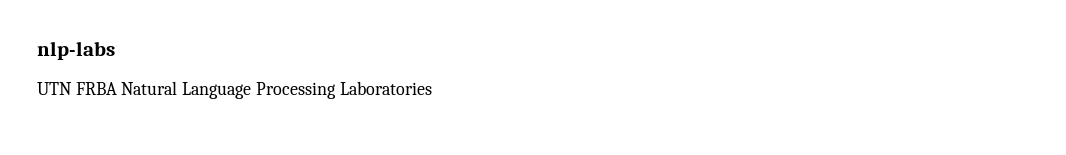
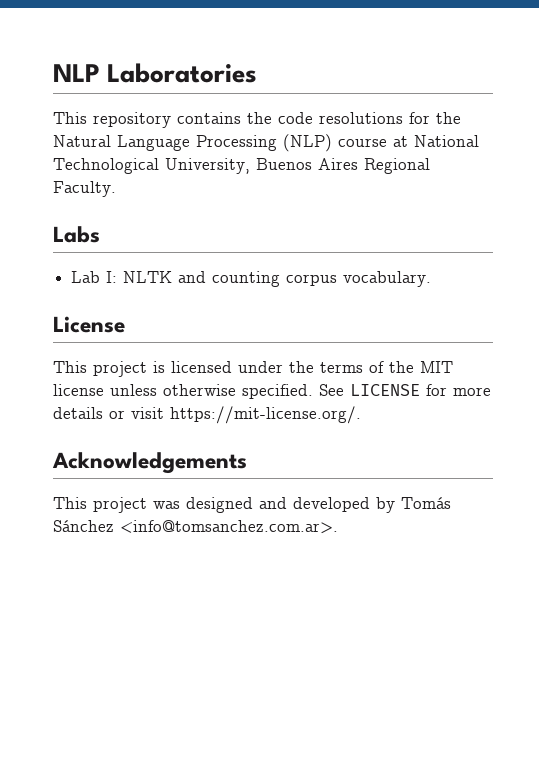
[37,41,115,60] [37,81,432,99] nlp-labs // UTN FRBA Natural Language Processing Laboratories -> [53,63,258,83] [53,112,461,128] [53,134,479,152] [53,158,430,174] [53,181,116,197] [53,226,100,243] [71,271,432,287] [53,316,125,333] [53,361,453,377] [53,384,491,399] [53,406,361,424] [52,452,247,474] [53,497,451,513] [53,520,338,534] NLP Laboratories // This repository contains the code resolutions for the Natural Language Processing (NLP) course at National Technological University, Buenos Aires Regional Faculty. // Labs // Lab I: NLTK and counting corpus vocabulary. // License // This project is licensed under the terms of the MIT license unless otherwise specified. See LICENSE for more details or visit https://mit-license.org/. // Acknowledgements // This project was designed and developed by Tomás Sánchez <info@tomsanchez.com.ar>.

